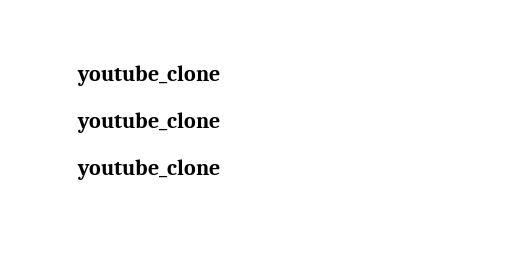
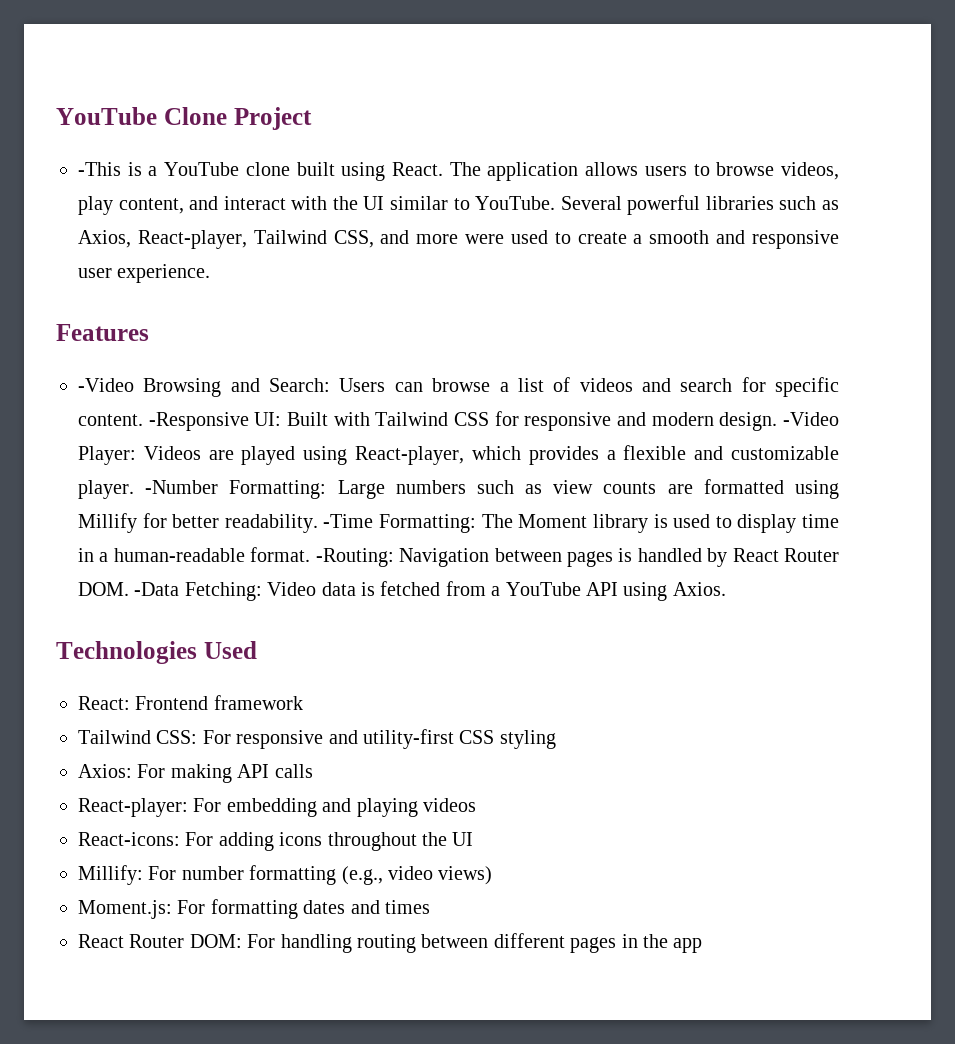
[77,65,220,86] [77,112,220,133] [77,159,220,180] youtube_clone // youtube_clone // youtube_clone -> [56,107,312,130] [78,162,839,181] [78,195,839,215] [78,230,839,249] [78,264,211,283] [56,324,149,341] [78,377,839,397] [78,411,839,431] [78,445,840,465] [78,479,839,499] [78,513,839,533] [78,547,839,567] [78,581,726,601] [56,641,257,664] [78,695,303,710] [78,729,556,749] [78,764,313,783] [78,798,476,817] [78,832,474,851] [78,865,493,885] [78,899,430,919] [78,933,703,953] YouTube Clone Project // -This is a YouTube clone built using React. The application allows users to browse videos, play content, and interact with the UI similar to YouTube. Several powerful libraries such as Axios, React-player, Tailwind CSS, and more were used to create a smooth and responsive user experience. // Features // -Video Browsing and Search: Users can browse a list of videos and search for specific content. -Responsive UI: Built with Tailwind CSS for responsive and modern design. -Video Player: Videos are played using React-player, which provides a flexible and customizable player. -Number Formatting: Large numbers such as view counts are formatted using Millify for better readability. -Time Formatting: The Moment library is used to display time in a human-readable format. -Routing: Navigation between pages is handled by React Router DOM. -Data Fetching: Video data is fetched from a YouTube API using Axios. // Technologies Used // React: Frontend framework // Tailwind CSS: For responsive and utility-first CSS styling // Axios: For making API calls // React-player: For embedding and playing videos // React-icons: For adding icons throughout the UI // Millify: For number formatting (e.g., video views) // Moment.js: For formatting dates and times // React Router DOM: For handling routing between different pages in the app

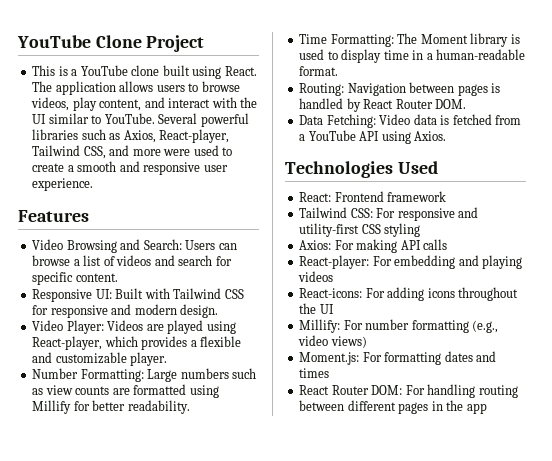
[78,162,121,176] -This -> [32,65,56,76] This
[78,378,134,392] -Video -> [32,239,64,250] Video
[148,412,249,431] -Responsive -> [32,289,93,302] // Responsive
[783,412,839,426] -Video -> [32,320,64,331] // Video
[145,480,219,494] -Number -> [32,368,79,379] // Number
[323,514,374,528] -Time -> [299,34,328,44] // Time
[315,548,394,567] -Routing: -> [299,83,345,96] // Routing:
[134,582,180,596] -Data -> [299,115,324,125] // Data

